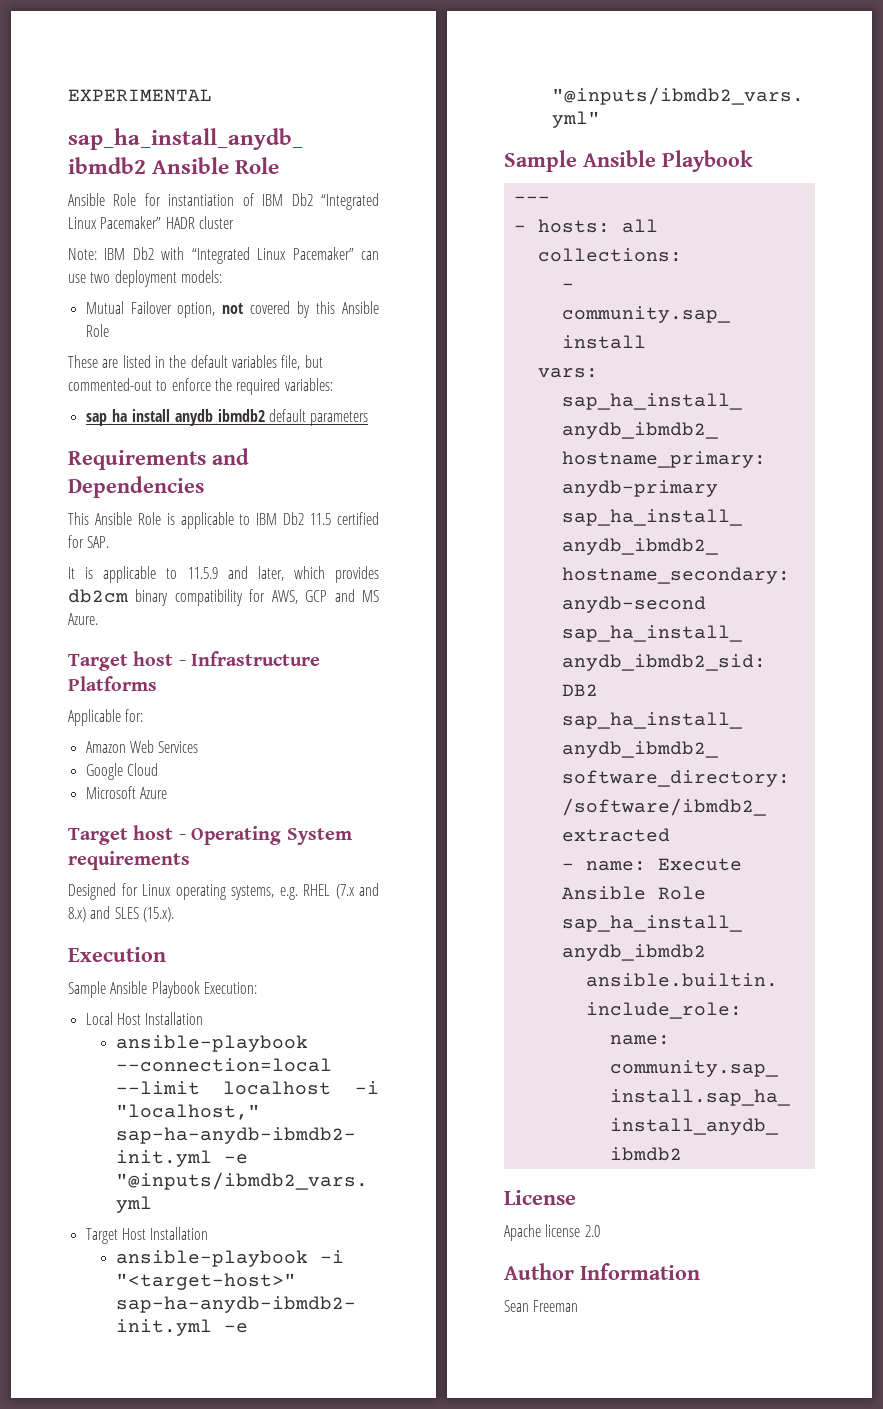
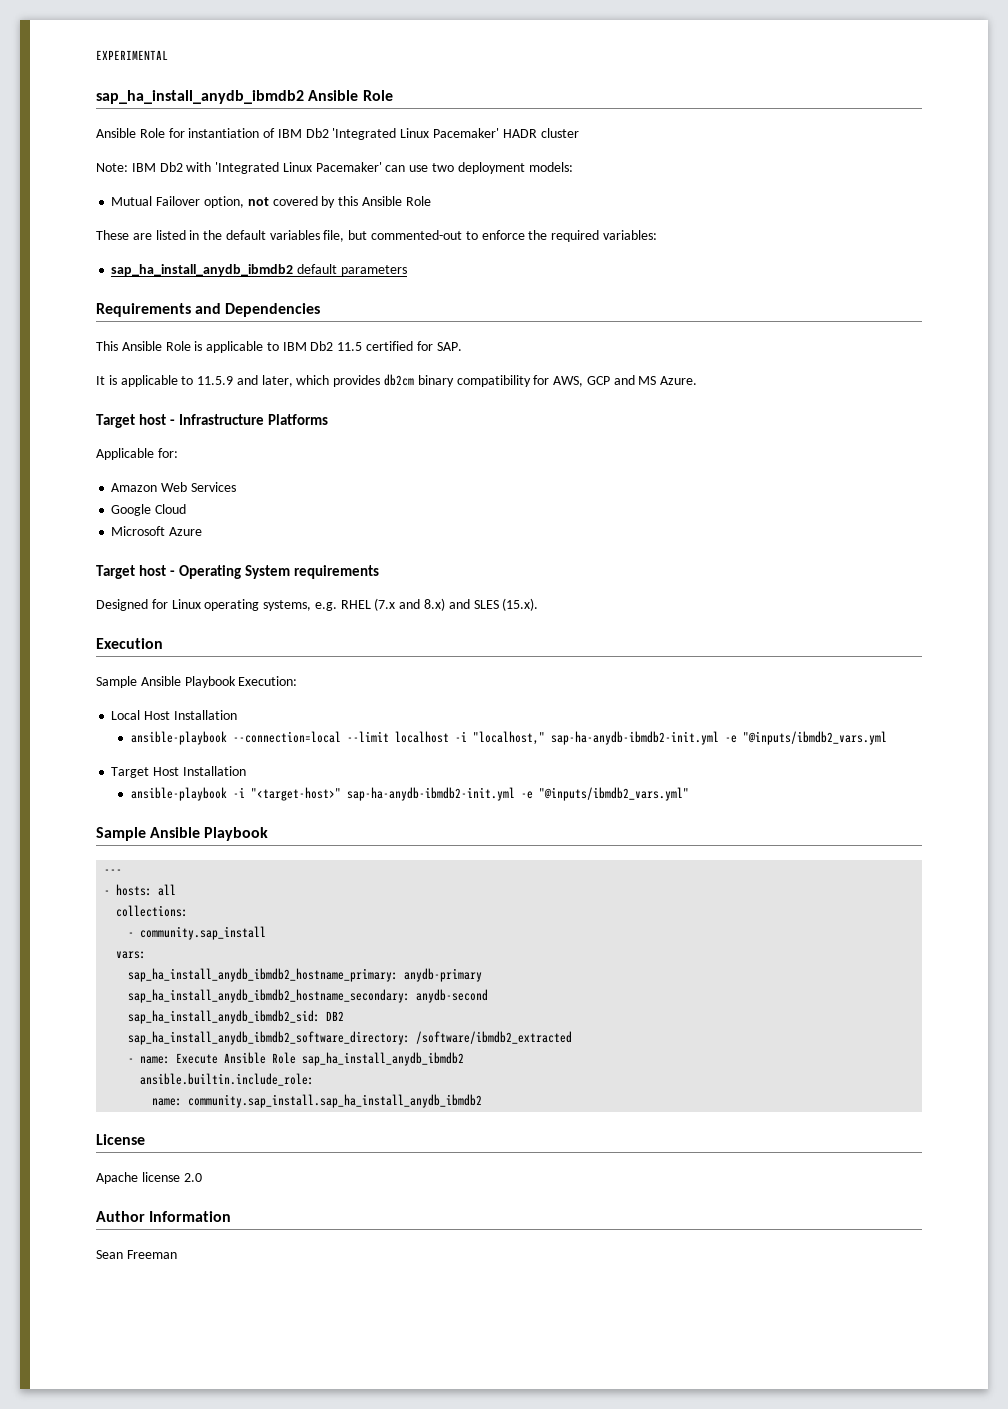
[320,193,379,210] [68,216,162,229] “Integrated Linux Pacemaker” -> [332,128,500,140] 'Integrated Linux Pacemaker'
[191,247,354,264] “Integrated Linux Pacemaker” -> [215,162,382,174] 'Integrated Linux Pacemaker'

